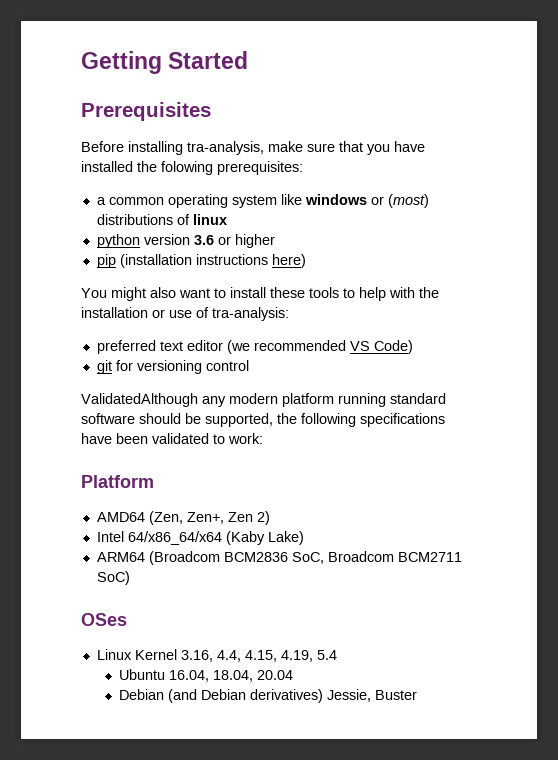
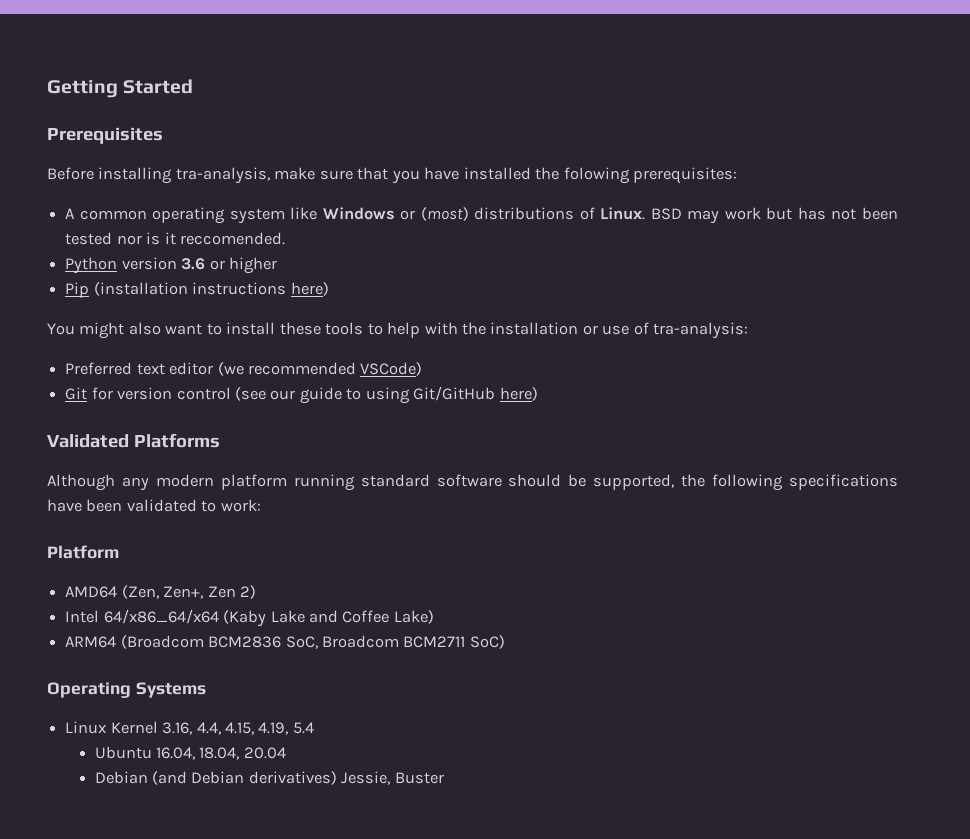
[96,197,106,205] a -> [65,208,76,219] A
[304,194,367,205] windows -> [322,207,395,220] Windows
[192,214,227,225] [96,234,140,248] linux // python -> [600,207,898,224] [65,232,285,245] [65,257,118,274] Linux. BSD may work but has not been tested nor is it reccomended. // Python
[96,254,116,268] pip -> [65,282,90,298] Pip
[96,340,156,354] preferred -> [65,362,133,375] Preferred
[349,340,413,354] [96,360,249,374] [81,393,198,407] VS Code) // git for versioning control // ValidatedAlthough -> [360,362,423,376] [65,386,538,404] [47,433,220,448] [47,474,115,491] VSCode) // Git for version control (see our guide to using Git/GitHub here) // Validated Platforms // Although
(265, 538) none -> [270,610,390,623] Lake and Coffee
[81,613,127,626] OSes -> [47,682,206,698] Operating Systems

